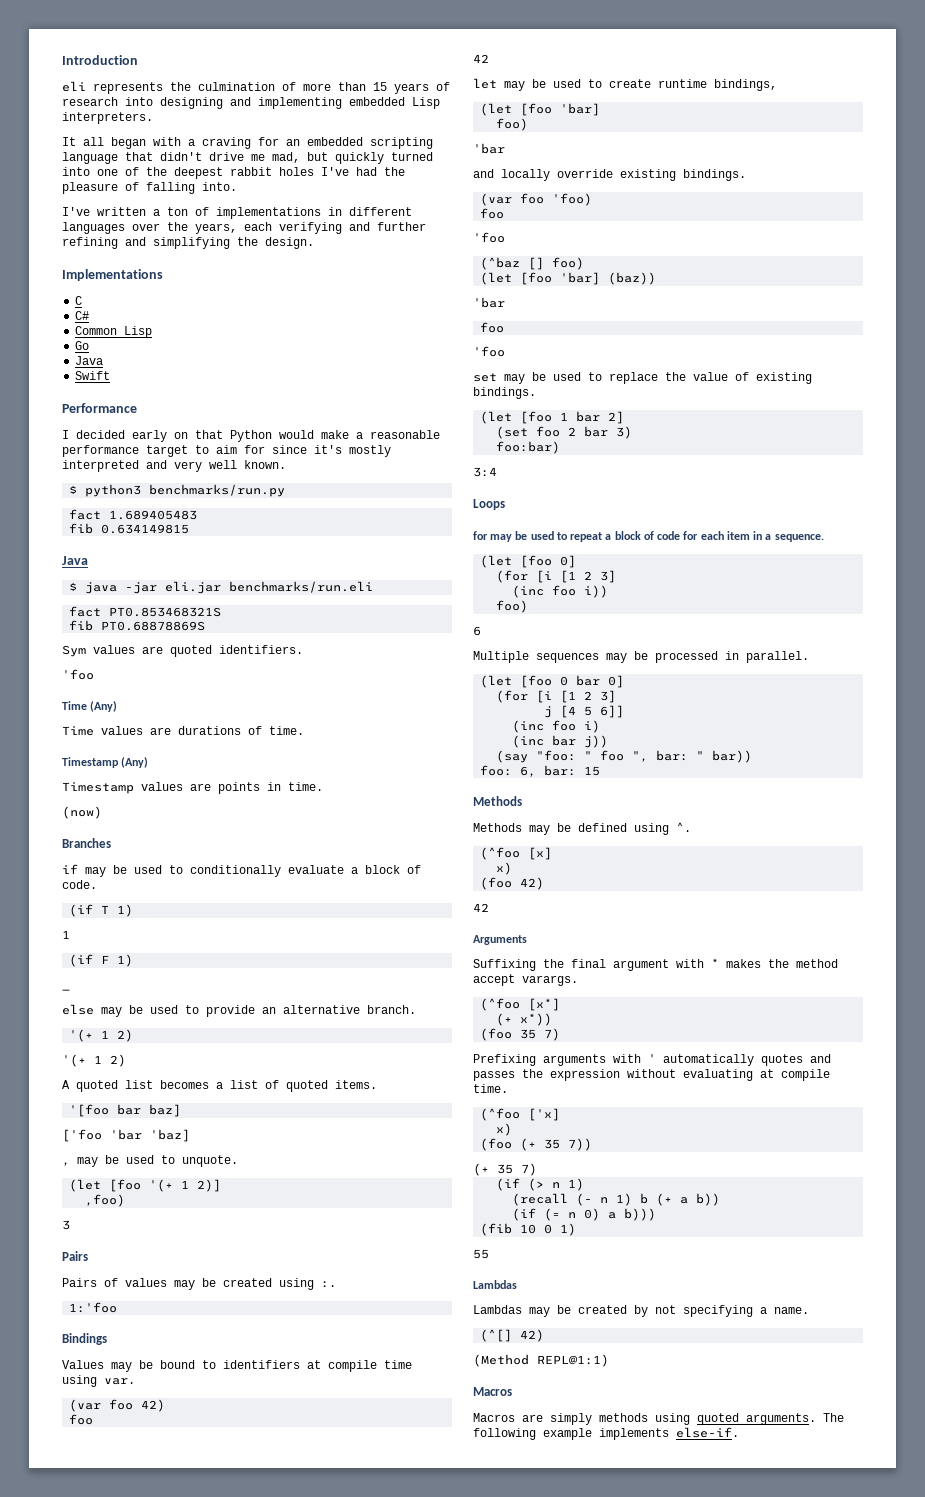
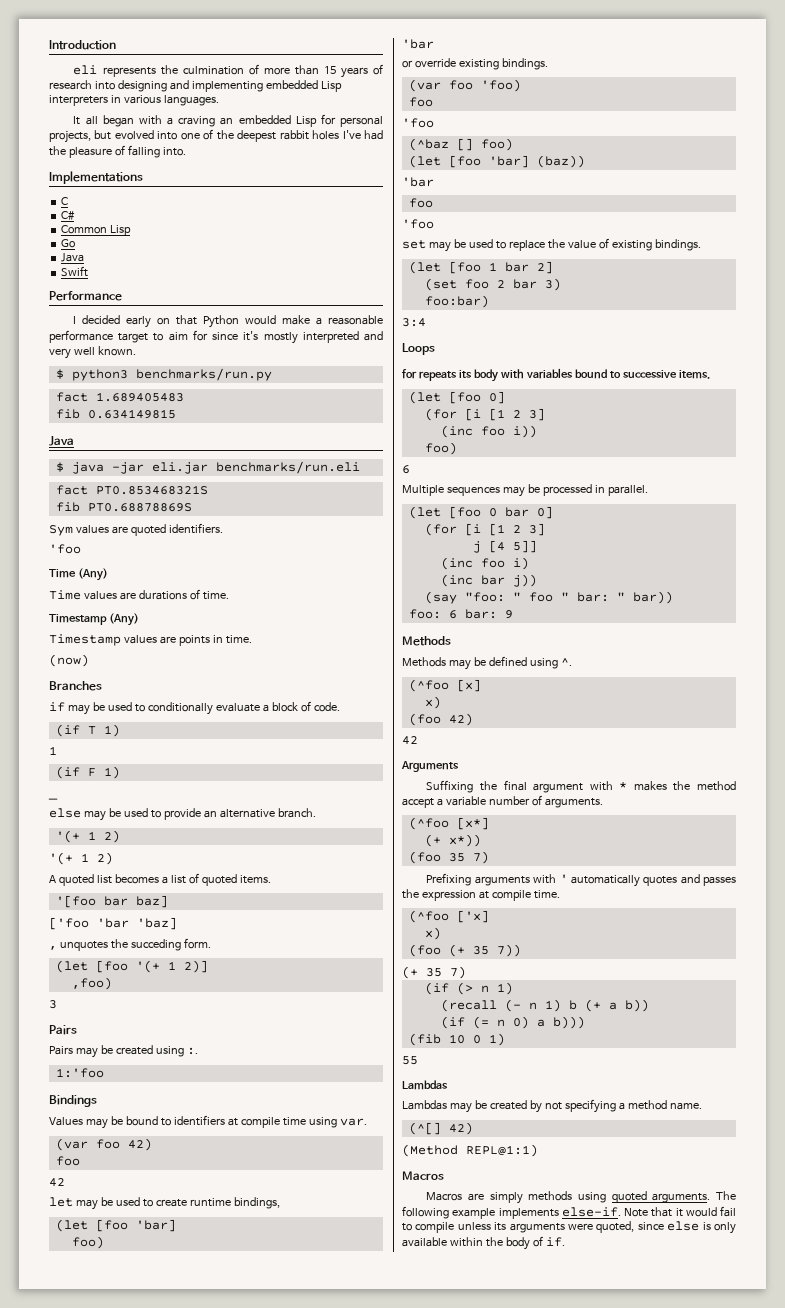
[62,112,153,124] interpreters. -> [49,95,219,106] interpreters in various languages.
[258,137,279,146] for -> (216, 121) none
[370,137,433,149] [62,152,433,164] scripting language that didn't drive me mad, but quickly turned -> [295,114,383,127] [49,130,154,143] Lisp for personal projects, but evolved
[62,207,412,219] [62,222,426,234] [62,237,314,249] // I've written a ton of implementations in different languages over the years, each verifying and further refining and simplifying the design. -> (186, 151) none
[77,1155,238,1167] may be used to unquote. -> [59,938,211,951] unquotes the succeding form.
[104,1278,167,1287] of values -> (73, 1050) none
[473,169,550,181] and locally -> [402,60,413,68] or
[490,531,824,542] may be used to repeat a block of code for each item in a sequence. -> [418,368,710,382] repeats its body with variables bound to successive items.
[584,705,625,718] 5 6]] -> [512,540,537,553] 5]]
[632,751,649,762] ", -> [560,592,569,601] "
[520,765,601,777] 6, bar: 15 -> [448,609,513,619] 6 bar: 9
[522,975,578,986] varargs. -> [436,795,603,808] a variable number of arguments.
[627,1069,753,1081] without evaluating -> (476, 895) none
(767, 1310) none -> [627,1100,667,1110] method
(739, 1432) none -> [624,1206,736,1217] [402,1221,736,1234] [402,1236,565,1250] Note that it would fail to compile unless its arguments were quoted, since else is only available within the body of if.

